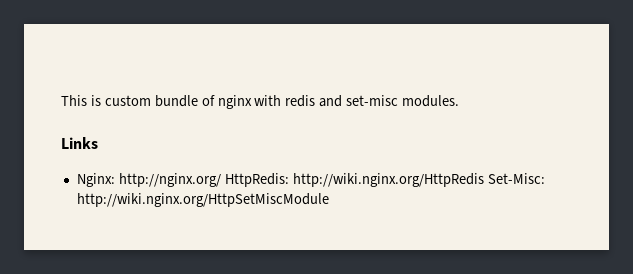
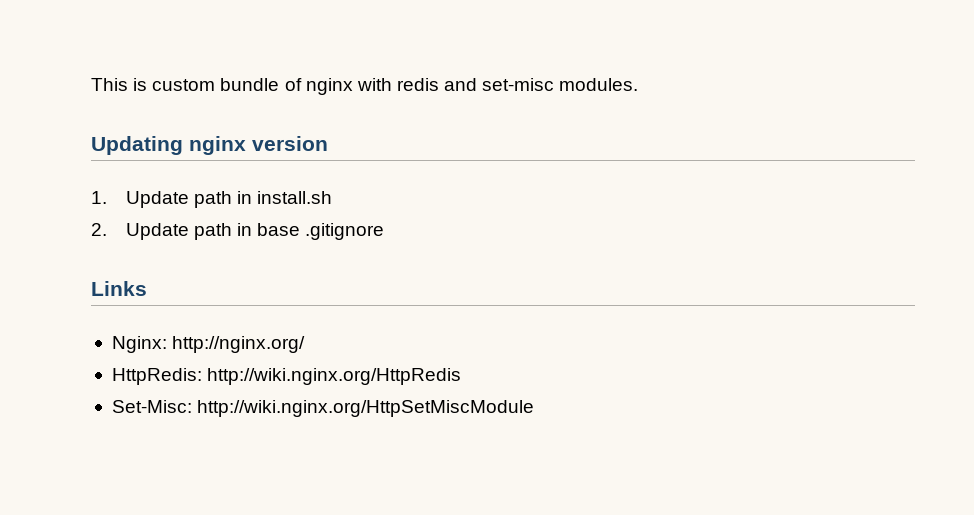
(460, 101) none -> [91,136,328,155] [91,191,332,208] [91,223,385,240] // Updating nginx version // 1. Update path in install.sh // 2. Update path in base .gitignore
(221, 180) none -> (306, 344) //
(484, 180) none -> (462, 376) //

